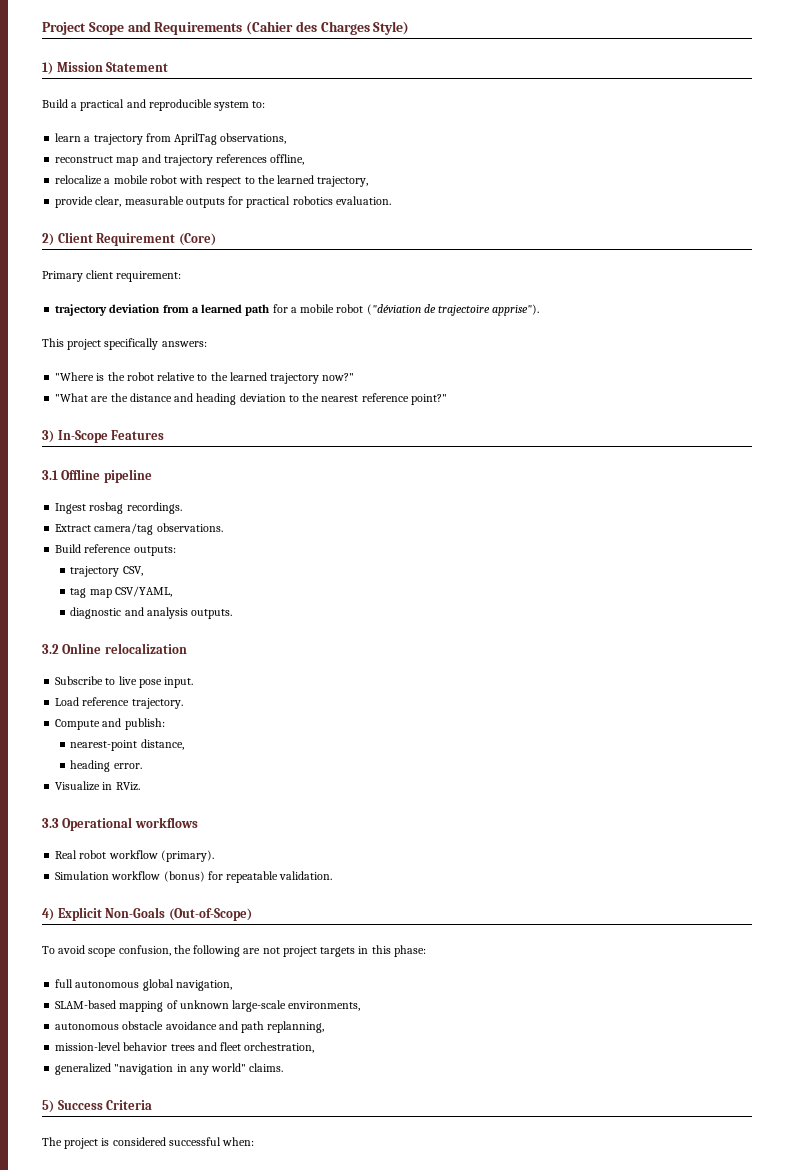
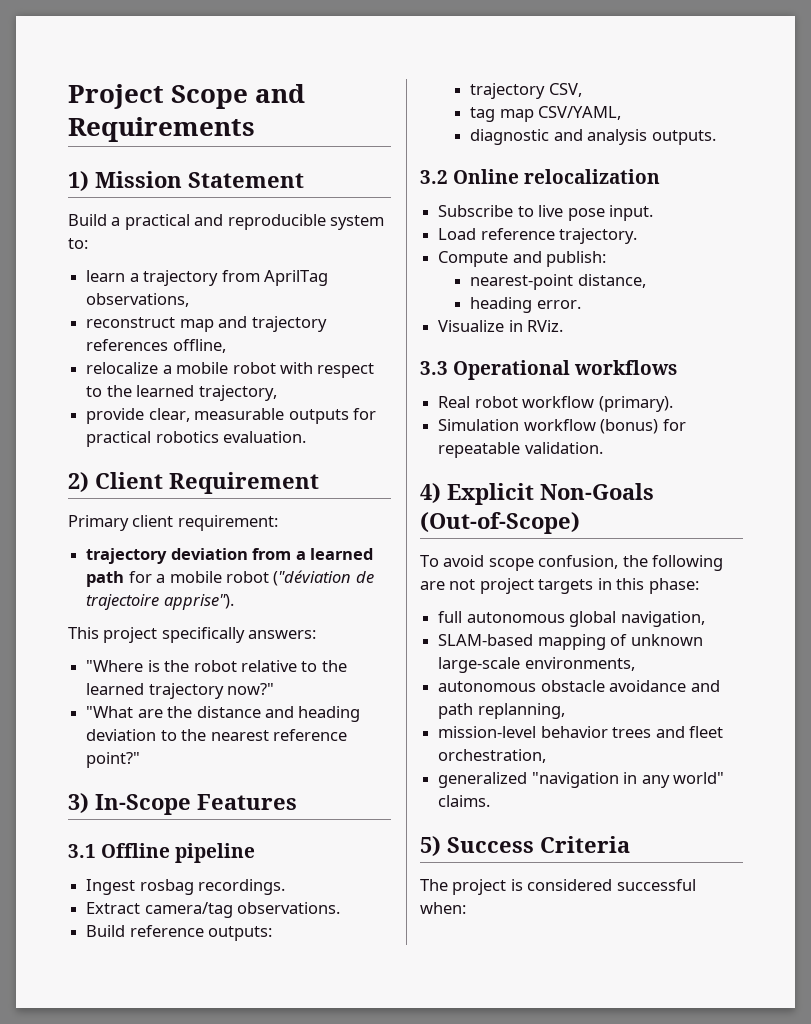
[246,21,410,35] (Cahier des Charges Style) -> (255, 129) none
[178,233,216,246] (Core) -> (319, 483) none

